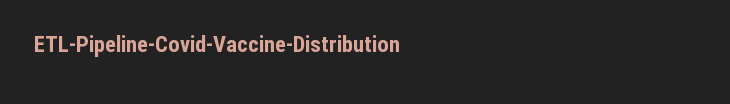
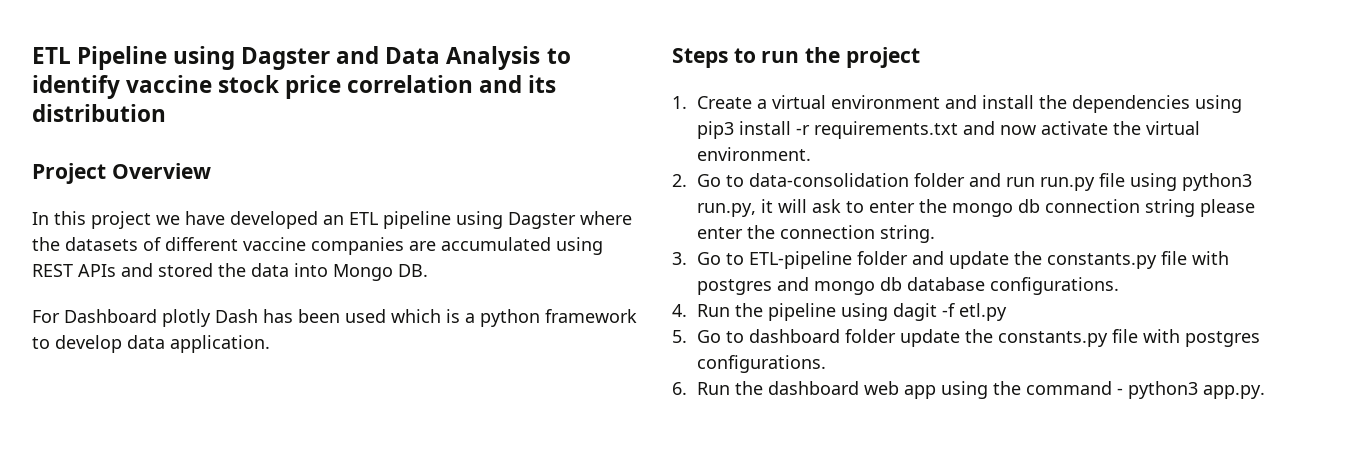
[34,35,400,57] ETL-Pipeline-Covid-Vaccine-Distribution -> [32,46,571,70] [32,75,557,99] [32,104,166,122] [32,163,211,184] [32,211,632,229] [32,237,603,255] [32,263,428,281] [32,309,637,327] [32,335,270,353] [672,47,920,68] [672,95,1242,113] [696,121,1200,139] [696,147,811,161] [672,173,1252,191] [696,199,1255,217] [696,225,935,243] [672,251,1229,269] [696,277,1119,295] [672,303,1007,321] [672,329,1260,347] [696,355,826,373] [672,381,1265,399] ETL Pipeline using Dagster and Data Analysis to identify vaccine stock price correlation and its distribution // Project Overview // In this project we have developed an ETL pipeline using Dagster where the datasets of different vaccine companies are accumulated using REST APIs and stored the data into Mongo DB. // For Dashboard plotly Dash has been used which is a python framework to develop data application. // Steps to run the project // 1. Create a virtual environment and install the dependencies using pip3 install -r requirements.txt and now activate the virtual environment. // 2. Go to data-consolidation folder and run run.py file using python3 run.py, it will ask to enter the mongo db connection string please enter the connection string. // 3. Go to ETL-pipeline folder and update the constants.py file with postgres and mongo db database configurations. // 4. Run the pipeline using dagit -f etl.py // 5. Go to dashboard folder update the constants.py file with postgres configurations. // 6. Run the dashboard web app using the command - python3 app.py.

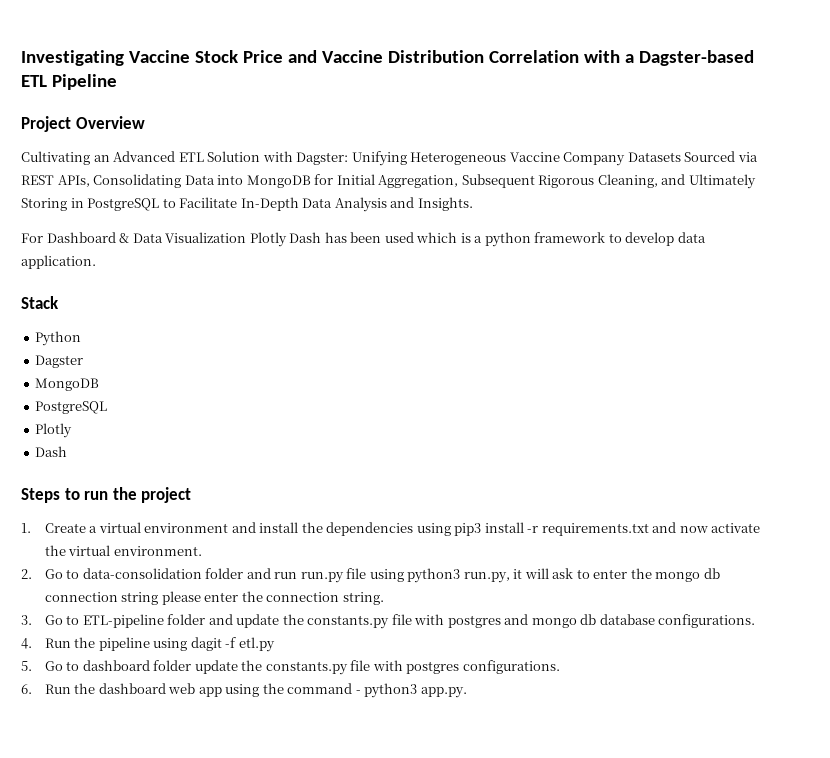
[32,46,571,70] [32,75,557,99] [32,104,166,122] [32,163,211,184] [32,211,632,229] [32,237,603,255] [32,263,428,281] [32,309,211,327] ETL Pipeline using Dagster and Data Analysis to identify vaccine stock price correlation and its distribution // Project Overview // In this project we have developed an ETL pipeline using Dagster where the datasets of different vaccine companies are accumulated using REST APIs and stored the data into Mongo DB. // For Dashboard plotly -> [21,50,754,66] [21,74,117,90] [21,116,145,132] [21,151,758,166] [21,174,756,189] [21,197,473,212] [21,232,287,247] Investigating Vaccine Stock Price and Vaccine Distribution Correlation with a Dagster-based ETL Pipeline // Project Overview // Cultivating an Advanced ETL Solution with Dagster: Unifying Heterogeneous Vaccine Company Datasets Sourced via REST APIs, Consolidating Data into MongoDB for Initial Aggregation, Subsequent Rigorous Cleaning, and Ultimately Storing in PostgreSQL to Facilitate In-Depth Data Analysis and Insights. // For Dashboard & Data Visualization Plotly
(270, 344) none -> [21,296,59,309] [35,331,82,346] [35,355,84,368] [35,378,100,391] [35,401,108,414] [35,423,73,438] [35,446,68,457] // Stack // Python // Dagster // MongoDB // PostgreSQL // Plotly // Dash

